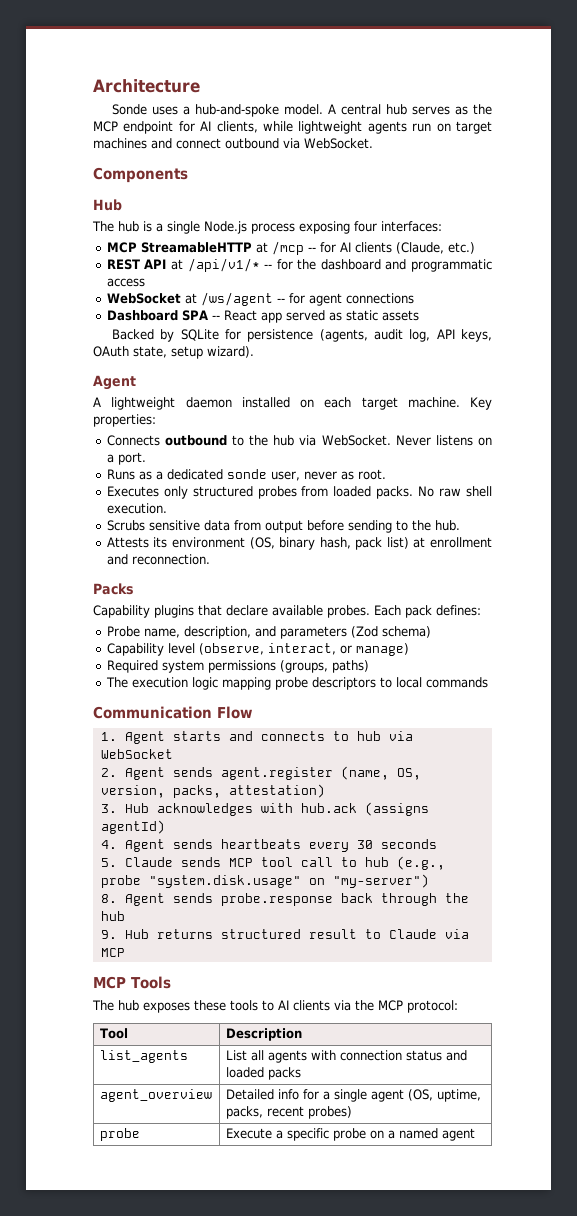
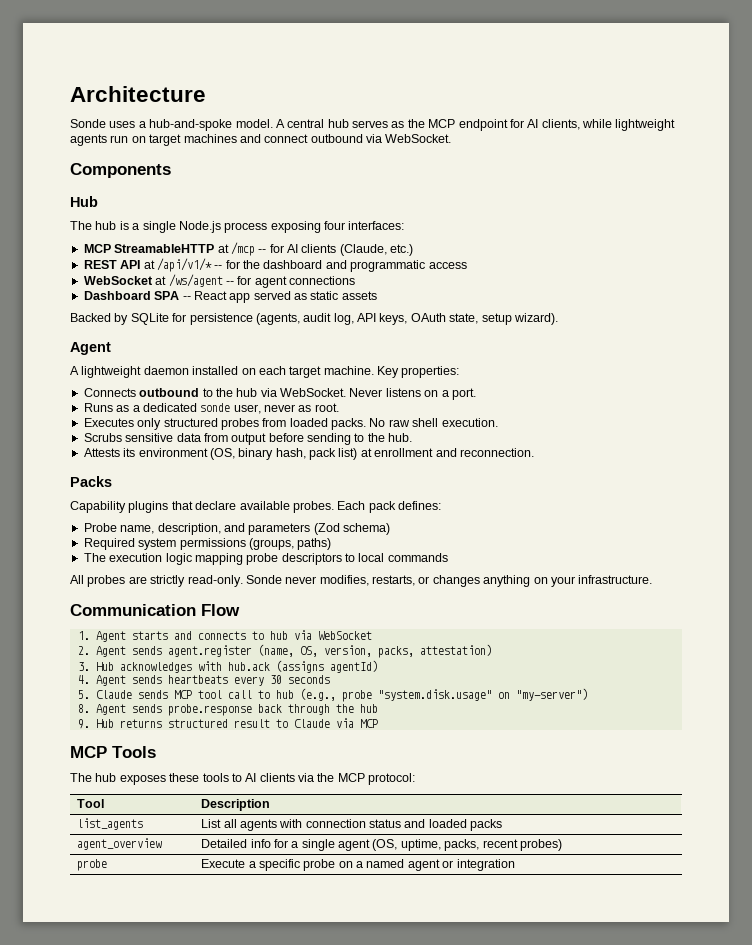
[106,643,409,656] // Capability level (observe, interact, or manage) -> (390, 529) none
(488, 682) none -> [70,575,653,587] // All probes are strictly read-only. Sonde never modifies, restarts, or changes anything on your infrastructure.
(475, 1134) none -> [442,859,515,871] or integration

